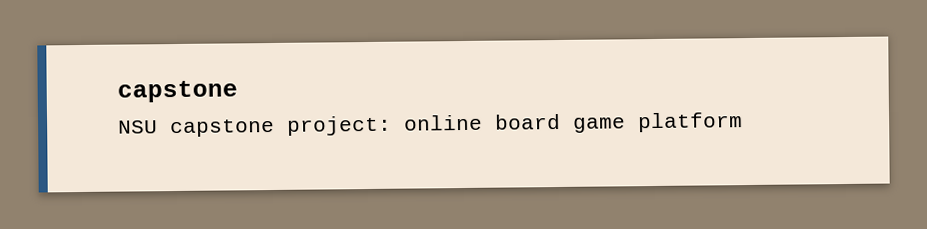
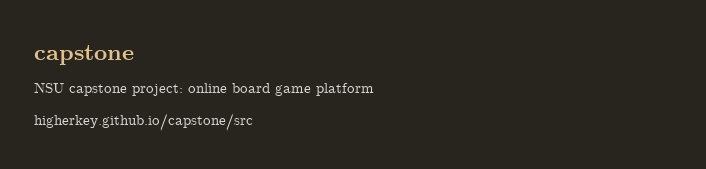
(743, 122) none -> [34,113,253,131] // higherkey.github.io/capstone/src

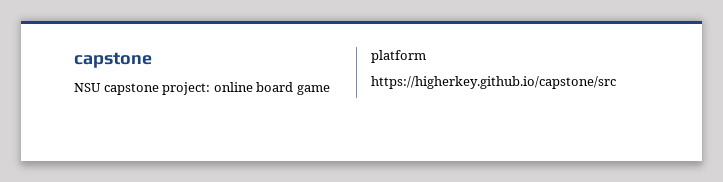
[34,113,253,131] higherkey.github.io/capstone/src -> [371,76,616,89] https://higherkey.github.io/capstone/src

